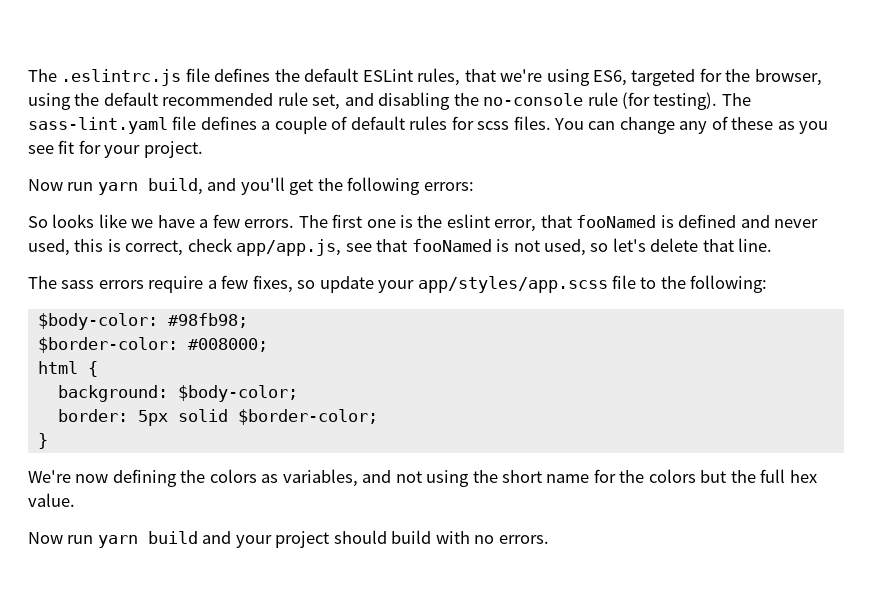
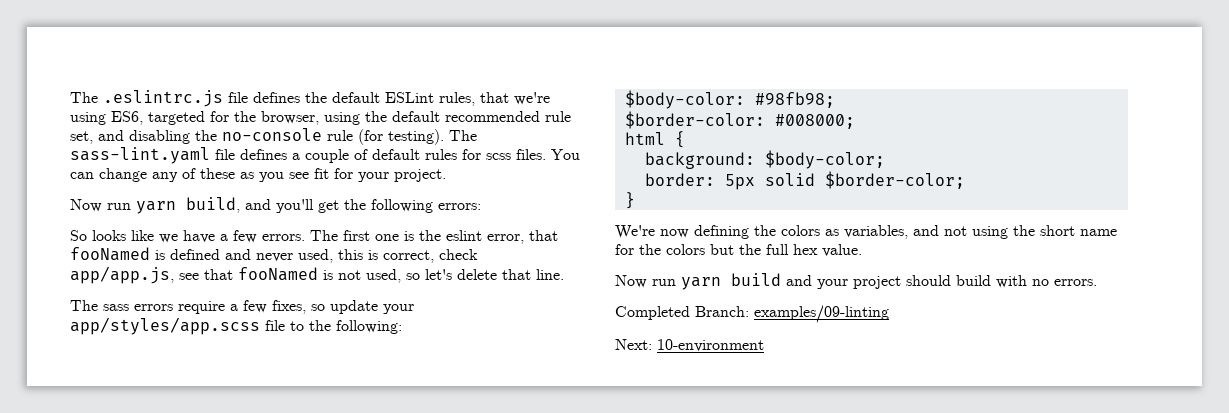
(549, 539) none -> [615,305,889,323] [615,339,764,352] // Completed Branch: examples/09-linting // Next: 10-environment

